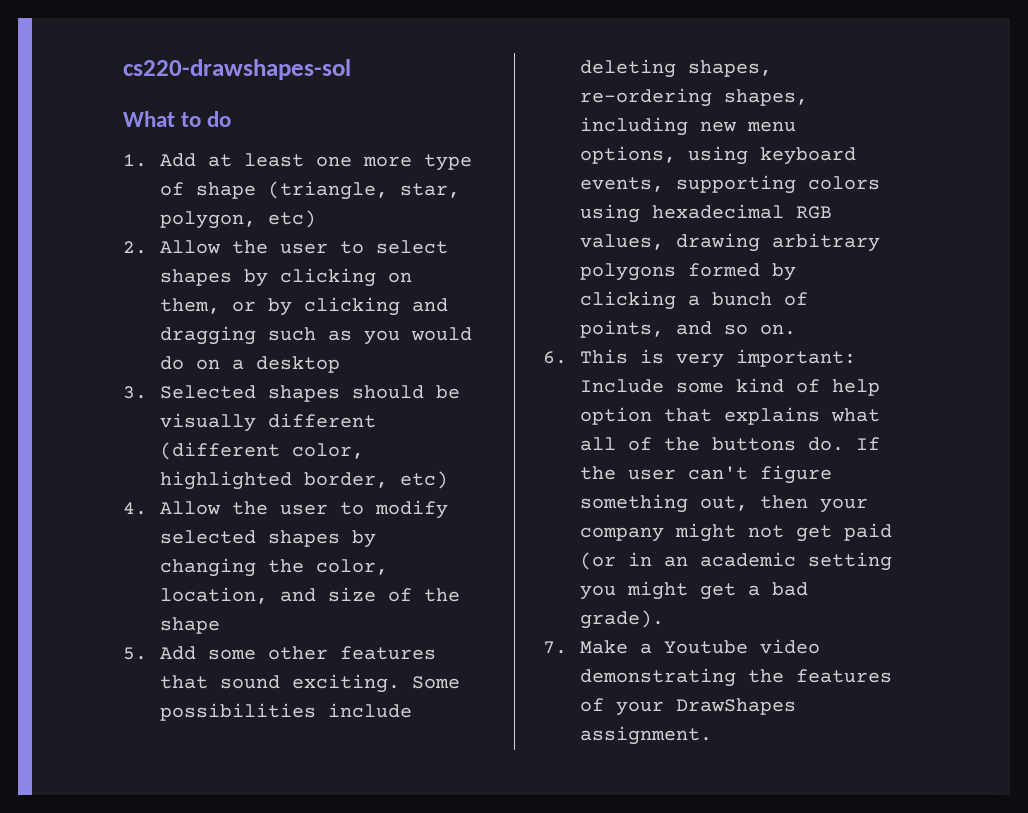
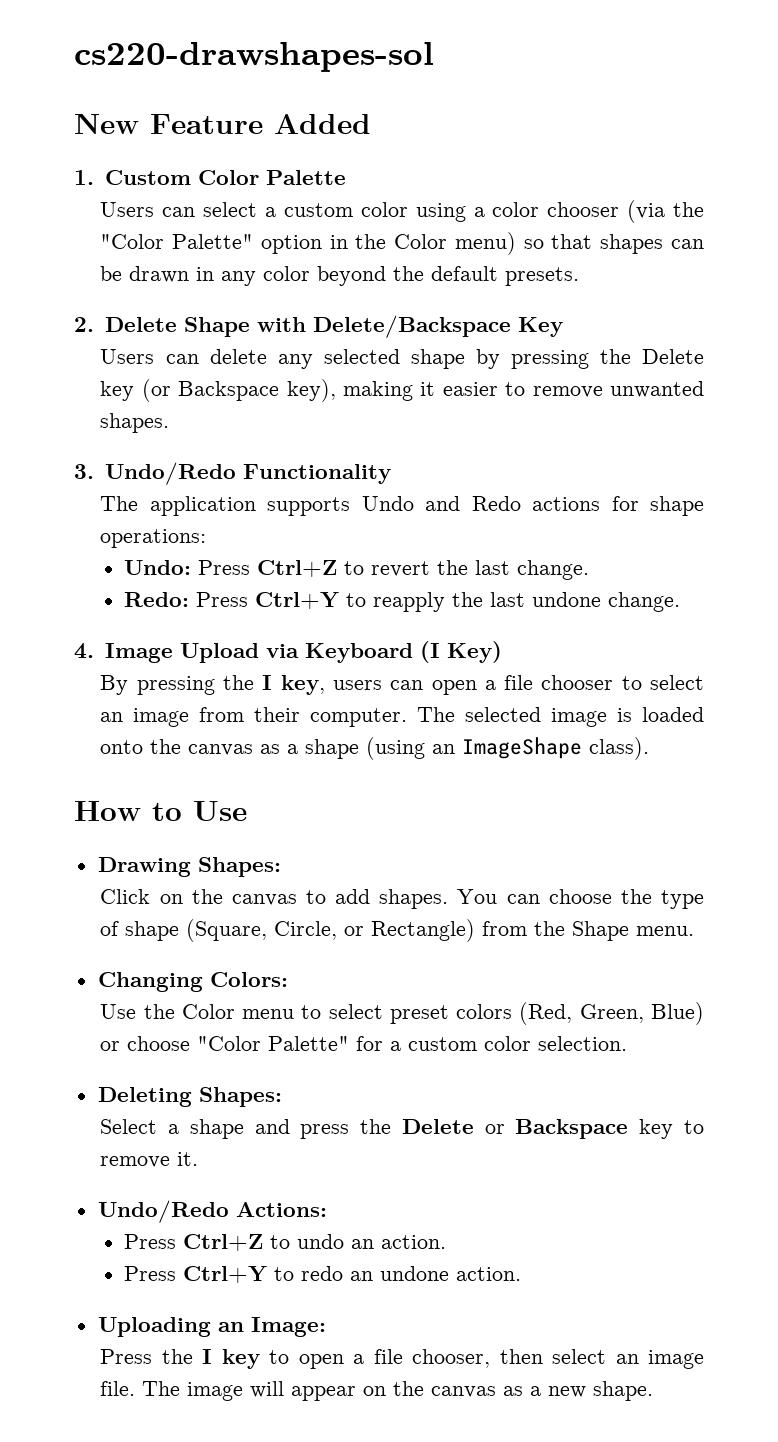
[123,111,232,127] [123,153,473,171] [160,181,461,200] [160,210,317,229] [123,240,449,254] [160,268,413,287] [160,297,449,316] [160,326,473,345] [160,356,341,373] [123,385,461,402] [160,413,377,432] [160,442,365,460] [160,471,449,490] [123,500,449,519] [160,530,377,548] [160,558,389,577] [160,587,461,604] [160,617,221,634] [123,646,437,660] [160,674,461,693] [160,703,413,721] [580,59,773,78] [580,88,809,107] [580,117,797,136] [580,146,857,165] [580,175,881,194] [580,204,833,223] [580,233,881,252] [580,263,797,281] [580,291,809,310] [580,320,797,338] [543,349,857,368] [580,378,881,396] [580,407,881,425] [580,437,881,451] [580,465,833,484] [580,494,869,513] [580,523,893,542] [580,552,893,571] [580,581,809,600] [580,610,665,629] [543,639,821,654] [580,668,893,687] [580,698,797,716] [580,726,713,745] What to do // 1. Add at least one more type of shape (triangle, star, polygon, etc) // 2. Allow the user to select shapes by clicking on them, or by clicking and dragging such as you would do on a desktop // 3. Selected shapes should be visually different (different color, highlighted border, etc) // 4. Allow the user to modify selected shapes by changing the color, location, and size of the shape // 5. Add some other features that sound exciting. Some possibilities include deleting shapes, re-ordering shapes, including new menu options, using keyboard events, supporting colors using hexadecimal RGB values, drawing arbitrary polygons formed by clicking a bunch of points, and so on. // 6. This is very important: Include some kind of help option that explains what all of the buttons do. If the user can't figure something out, then your company might not get paid (or in an academic setting you might get a bad grade). // 7. Make a Youtube video demonstrating the features of your DrawShapes assignment. -> [74,114,371,134] [74,170,346,185] [100,200,704,223] [100,232,704,255] [100,266,580,286] [74,315,563,338] [100,349,704,369] [100,379,704,402] [100,413,170,433] [74,462,391,485] [100,496,705,516] [100,529,207,548] [124,560,590,580] [124,592,681,612] [74,641,502,663] [100,675,704,695] [100,707,704,727] [100,737,650,760] [74,801,247,821] [97,857,281,877] [100,889,705,909] [100,919,695,942] [97,972,288,992] [100,1002,704,1025] [100,1036,628,1051] [97,1087,282,1107] [100,1119,704,1139] [100,1152,199,1168] [97,1200,327,1223] [124,1234,447,1251] [124,1266,522,1283] [97,1317,326,1337] [100,1349,705,1369] [100,1381,654,1401] New Feature Added // 1. Custom Color Palette // Users can select a custom color using a color chooser (via the "Color Palette" option in the Color menu) so that shapes can be drawn in any color beyond the default presets. // 2. Delete Shape with Delete/Backspace Key // Users can delete any selected shape by pressing the Delete key (or Backspace key), making it easier to remove unwanted shapes. // 3. Undo/Redo Functionality // The application supports Undo and Redo actions for shape operations: // Undo: Press Ctrl+Z to revert the last change. // Redo: Press Ctrl+Y to reapply the last undone change. // 4. Image Upload via Keyboard (I Key) // By pressing the I key, users can open a file chooser to select an image from their computer. The selected image is loaded onto the canvas as a shape (using an ImageShape class). // How to Use // Drawing Shapes: // Click on the canvas to add shapes. You can choose the type of shape (Square, Circle, or Rectangle) from the Shape menu. // Changing Colors: // Use the Color menu to select preset colors (Red, Green, Blue) or choose "Color Palette" for a custom color selection. // Deleting Shapes: // Select a shape and press the Delete or Backspace key to remove it. // Undo/Redo Actions: // Press Ctrl+Z to undo an action. // Press Ctrl+Y to redo an undone action. // Uploading an Image: // Press the I key to open a file chooser, then select an image file. The image will appear on the canvas as a new shape.

